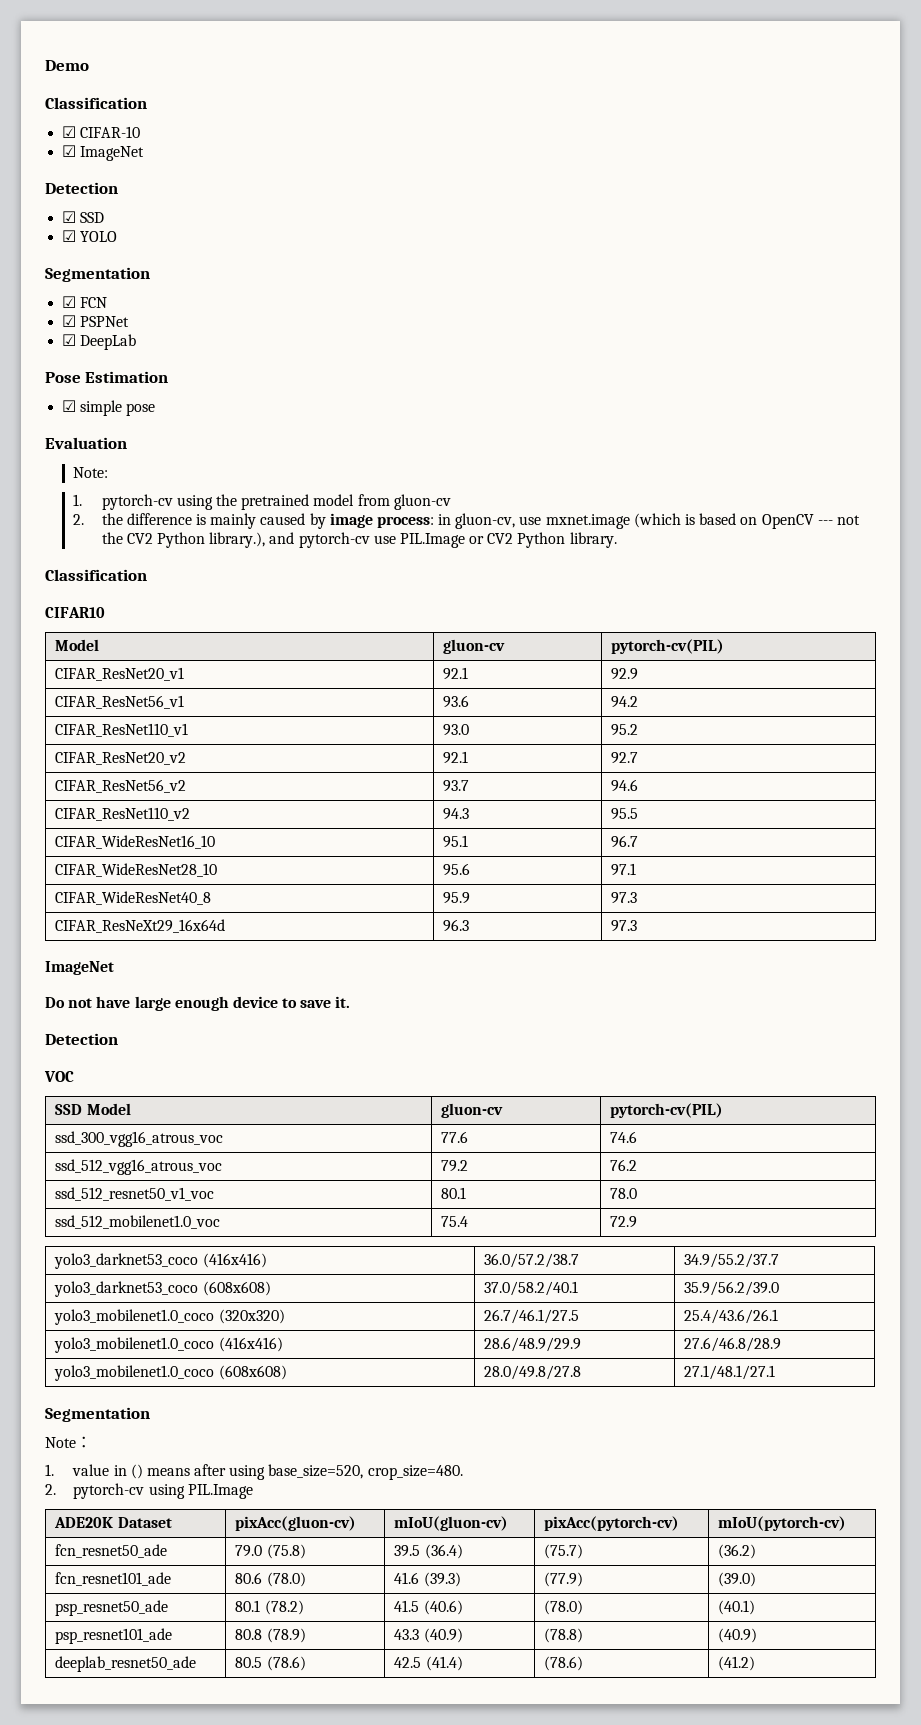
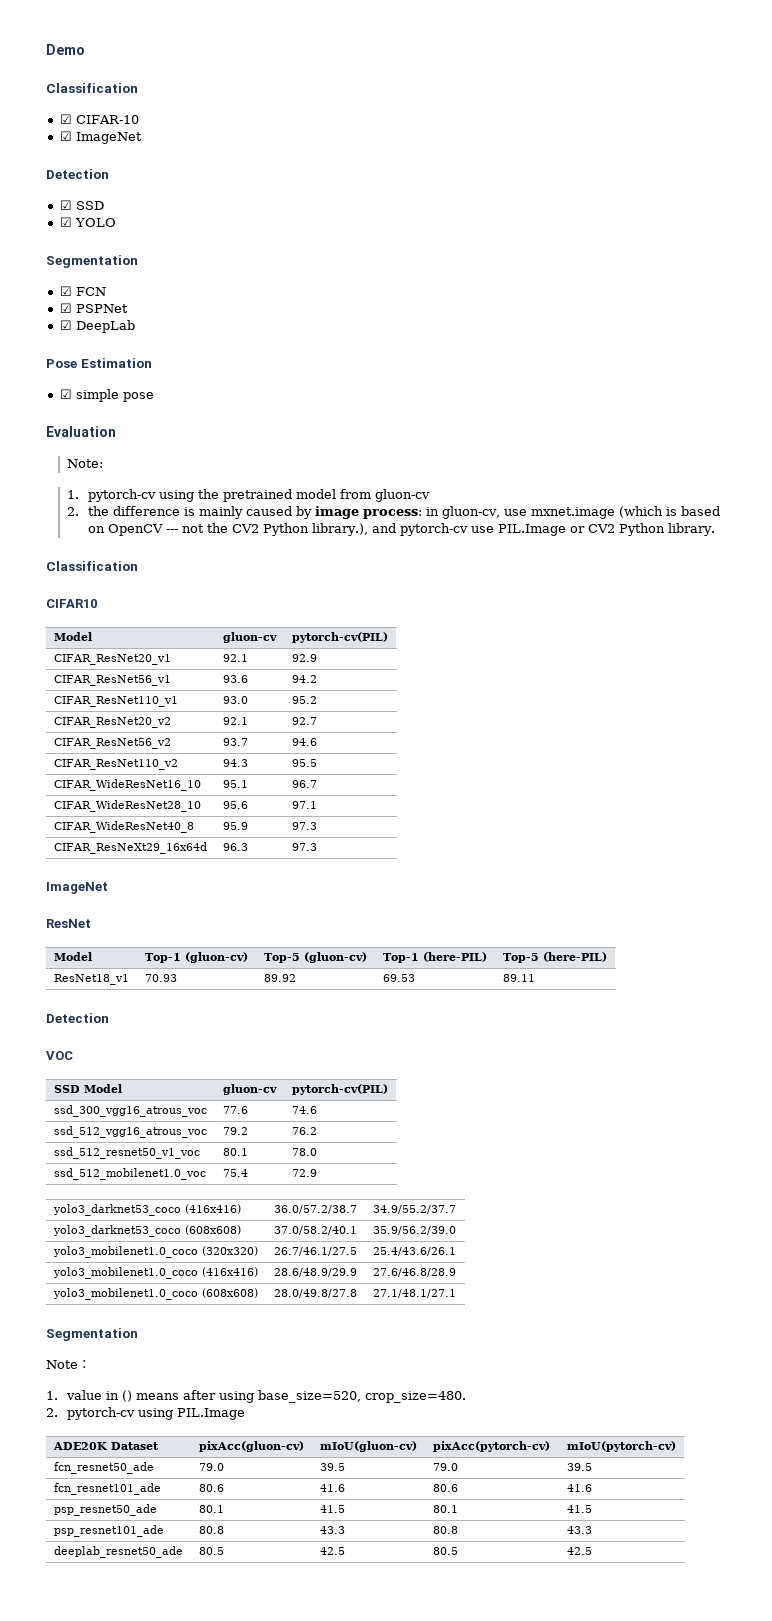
[45,996,351,1011] Do not have large enough device to save it. -> [46,919,91,928] [53,952,92,961] [144,952,248,963] [263,952,367,963] [382,952,487,963] [502,952,607,963] [53,974,129,985] [144,974,177,982] [263,974,296,982] [382,974,415,982] [502,974,535,982] ResNet // Model | Top-1 (gluon-cv) | Top-5 (gluon-cv) | Top-1 (here-PIL) | Top-5 (here-PIL) // ResNet18_v1 | 70.93 | 89.92 | 69.53 | 89.11
[266,1544,306,1559] [394,1544,463,1559] [544,1544,584,1559] [718,1544,757,1559] (75.8) | 39.5 (36.4) | (75.7) | (36.2) -> [319,1463,345,1471] [432,1463,458,1471] [566,1463,592,1471] | 39.5 | 79.0 | 39.5
[266,1572,306,1587] [394,1572,461,1587] [544,1572,584,1587] [718,1572,757,1587] (78.0) | 41.6 (39.3) | (77.9) | (39.0) -> [319,1484,345,1492] [432,1484,458,1492] [566,1484,592,1492] | 41.6 | 80.6 | 41.6
[264,1600,304,1615] [394,1600,463,1615] [544,1600,584,1615] [718,1600,756,1615] (78.2) | 41.5 (40.6) | (78.0) | (40.1) -> [319,1505,345,1513] [432,1505,458,1513] [566,1505,592,1513] | 41.5 | 80.1 | 41.5
[266,1628,306,1643] [394,1628,463,1643] [544,1628,584,1643] [718,1628,758,1643] (78.9) | 43.3 (40.9) | (78.8) | (40.9) -> [319,1526,345,1534] [432,1526,458,1534] [566,1526,592,1534] | 43.3 | 80.8 | 43.3
[266,1656,306,1671] [394,1656,463,1671] [544,1656,584,1671] [718,1656,756,1671] (78.6) | 42.5 (41.4) | (78.6) | (41.2) -> [319,1547,345,1555] [432,1547,458,1555] [566,1547,592,1555] | 42.5 | 80.5 | 42.5

